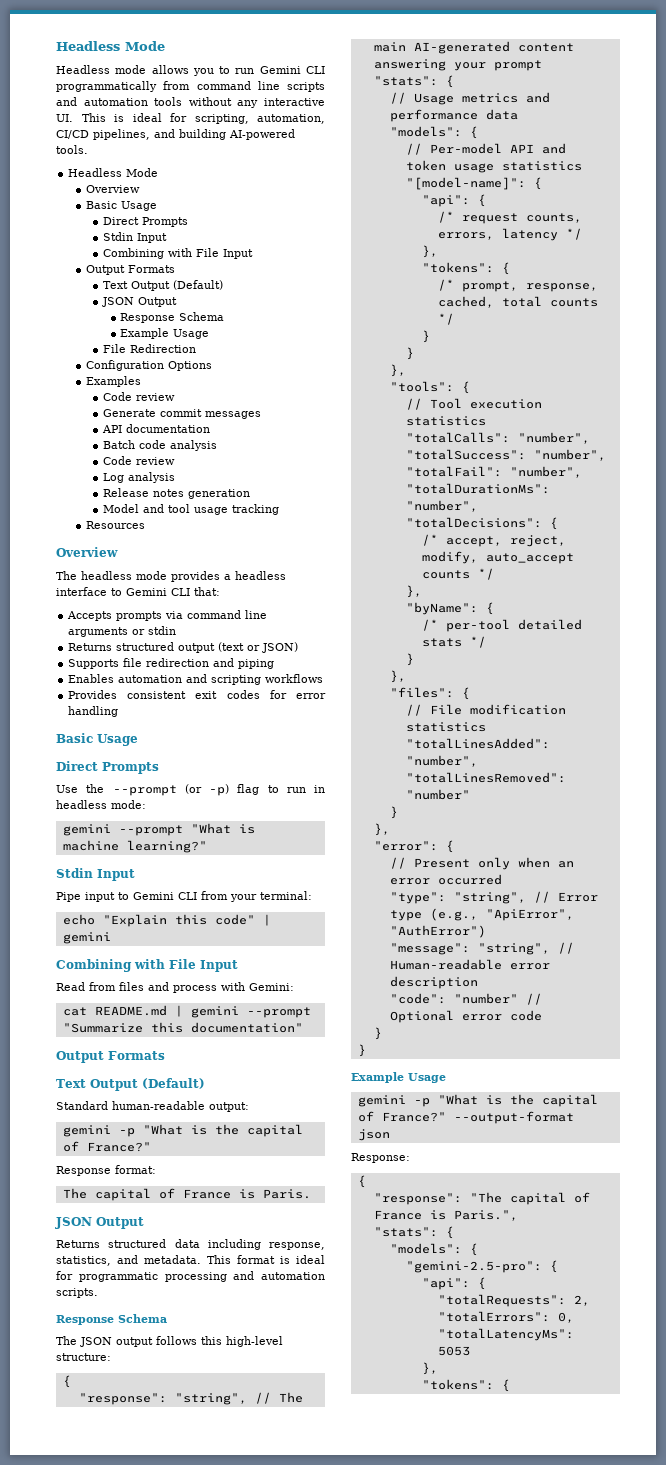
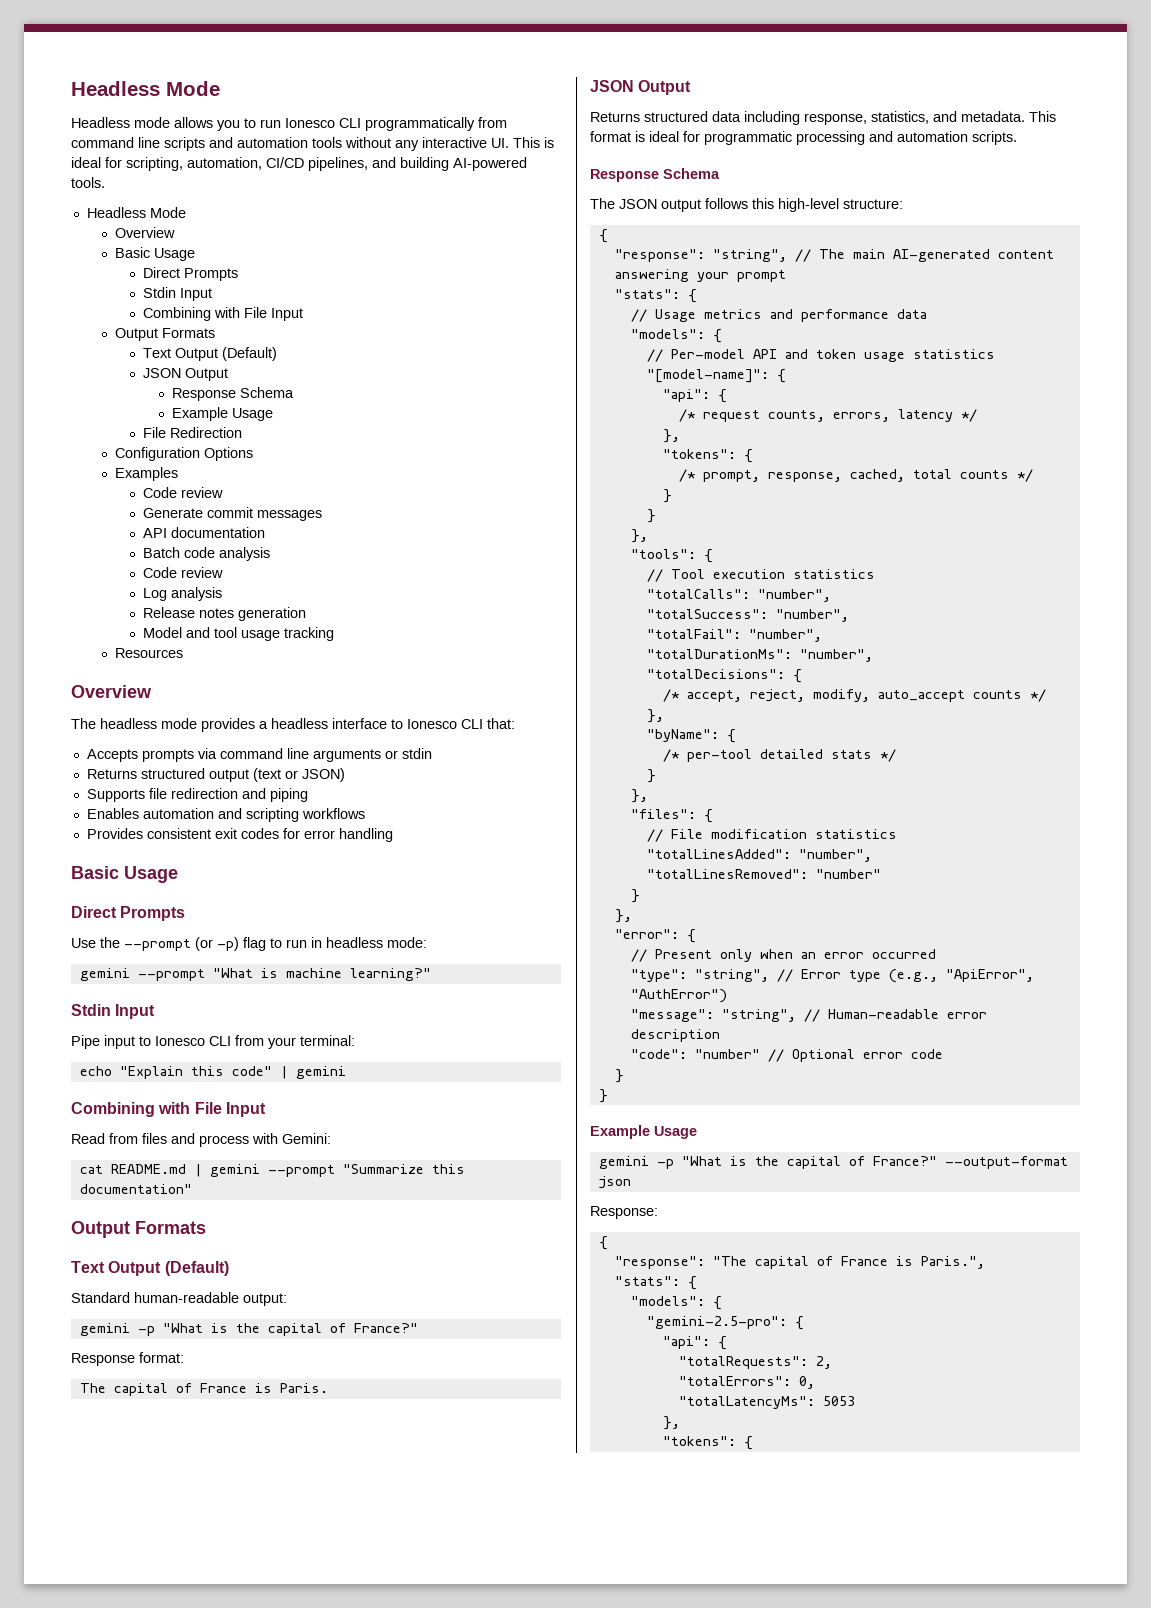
[259,66,301,74] Gemini -> [285,118,335,128] Ionesco
[126,588,167,596] Gemini -> [407,719,457,729] Ionesco
[133,892,174,900] Gemini -> [155,1036,205,1046] Ionesco

